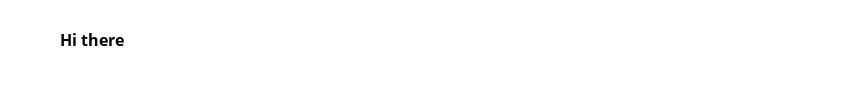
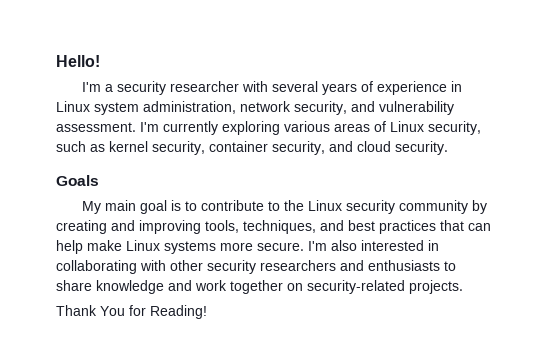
[60,33,125,46] Hi there -> [56,55,100,67] [82,81,463,95] [56,101,454,115] [56,121,481,135] [56,141,448,155] [56,175,99,186] [82,200,488,214] [56,220,491,234] [56,240,439,254] [56,260,456,274] [56,280,463,294] [56,305,207,319] Hello! // I'm a security researcher with several years of experience in Linux system administration, network security, and vulnerability assessment. I'm currently exploring various areas of Linux security, such as kernel security, container security, and cloud security. // Goals // My main goal is to contribute to the Linux security community by creating and improving tools, techniques, and best practices that can help make Linux systems more secure. I'm also interested in collaborating with other security researchers and enthusiasts to share knowledge and work together on security-related projects. // Thank You for Reading!

